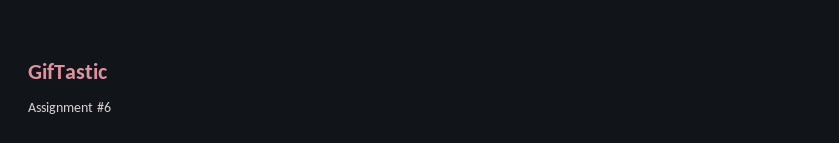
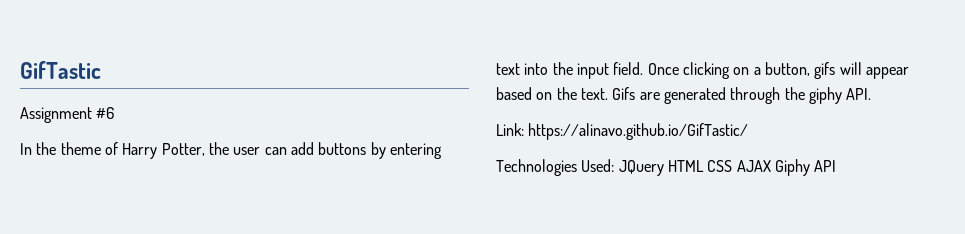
(111, 107) none -> [20,142,442,159] [496,62,909,79] [496,87,872,104] [496,123,749,140] [496,159,837,176] // In the theme of Harry Potter, the user can add buttons by entering text into the input field. Once clicking on a button, gifs will appear based on the text. Gifs are generated through the giphy API. // Link: https://alinavo.github.io/GifTastic/ // Technologies Used: JQuery HTML CSS AJAX Giphy API

